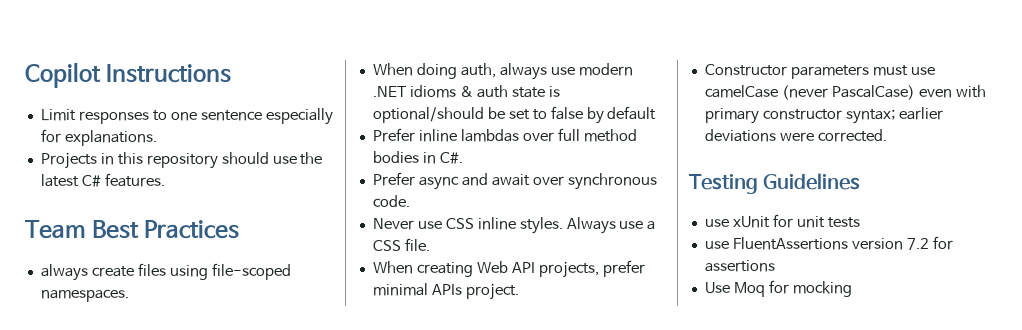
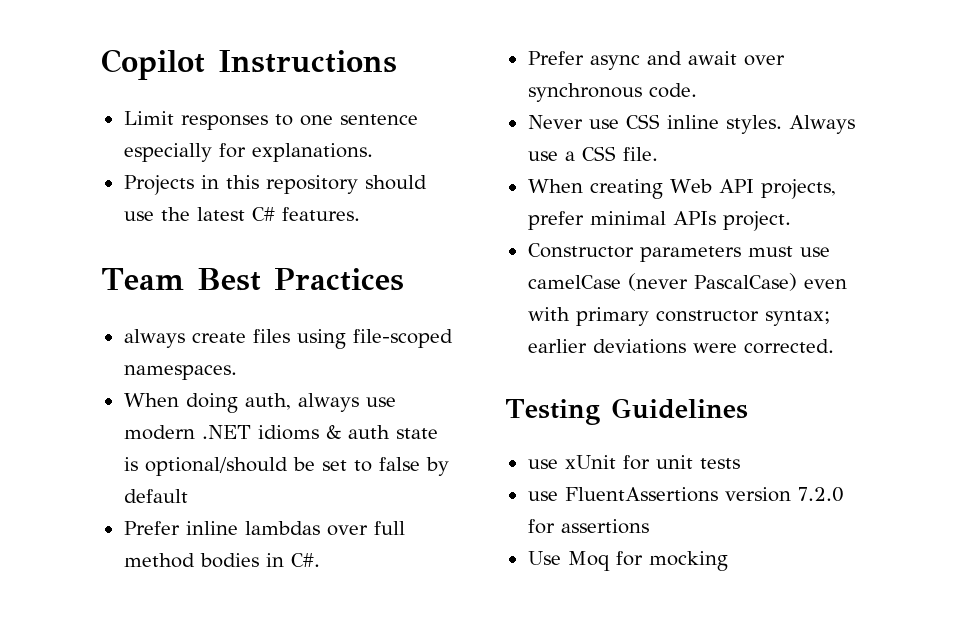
[906,238,929,250] 7.2 -> [797,487,844,502] 7.2.0

